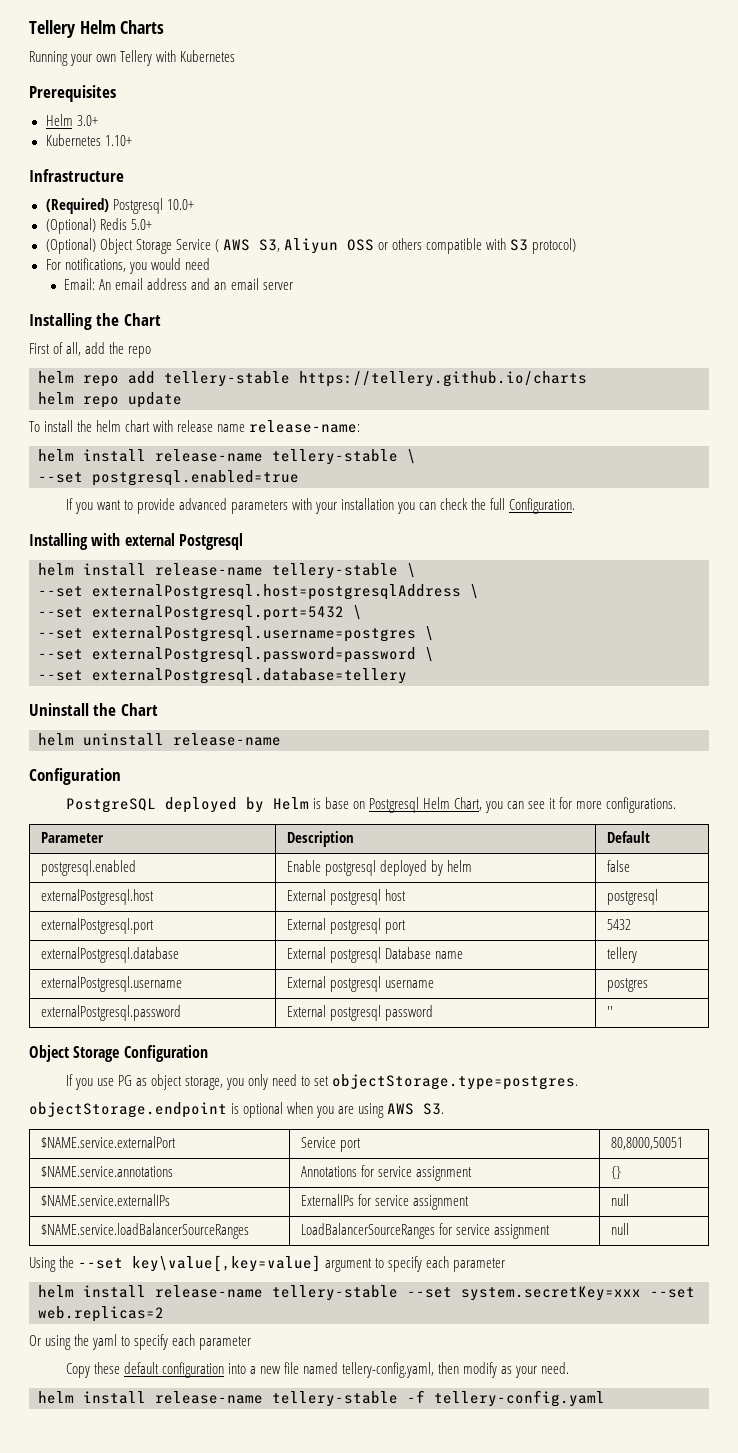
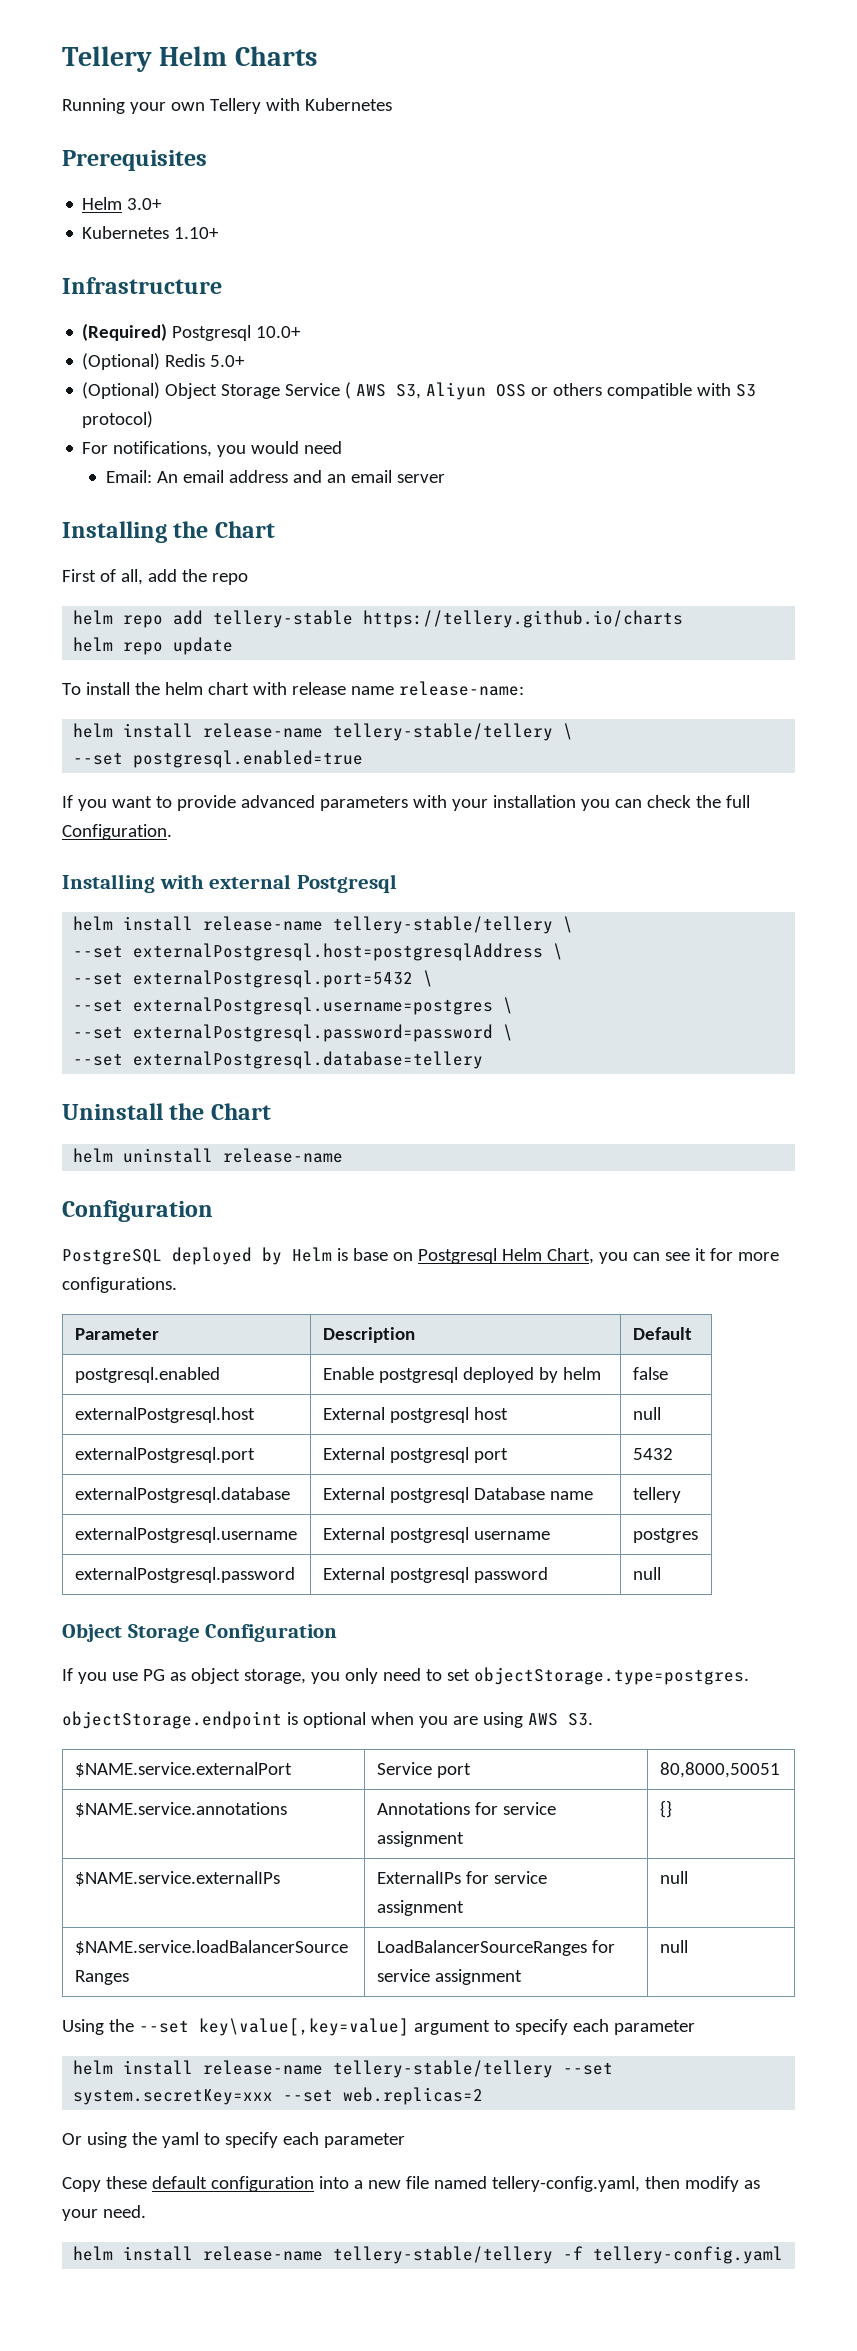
[272,449,398,465] tellery-stable -> [333,723,554,741] tellery-stable/tellery
[272,563,398,579] tellery-stable -> [333,916,554,934] tellery-stable/tellery
[606,889,658,905] postgresql -> [632,1407,661,1420] null
[606,1006,613,1017] '' -> [632,1567,661,1580] null
[272,1285,398,1301] tellery-stable -> [333,2060,554,2078] tellery-stable/tellery
[272,1391,398,1407] tellery-stable -> [333,2246,554,2264] tellery-stable/tellery

